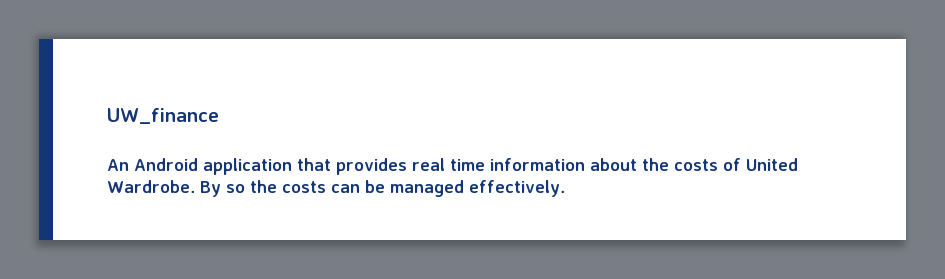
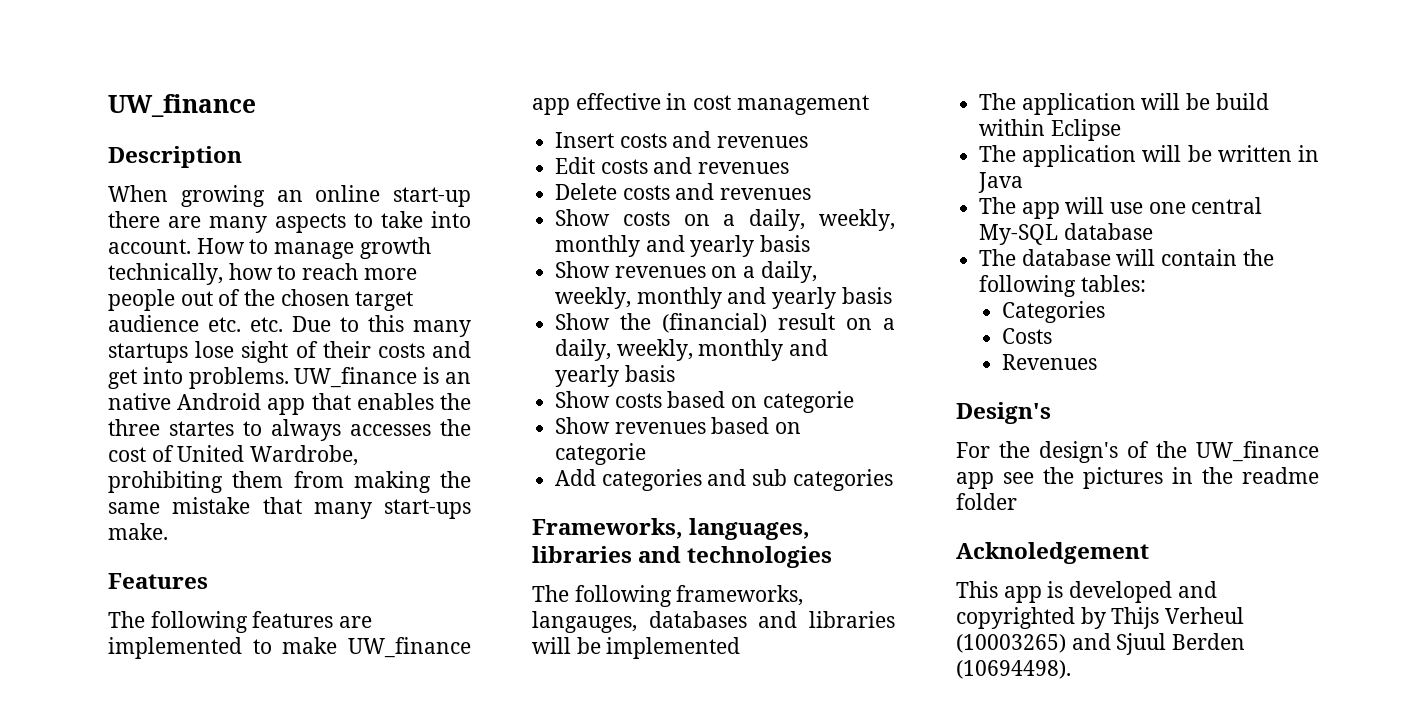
[107,158,798,175] [107,180,565,197] An Android application that provides real time information about the costs of United Wardrobe. By so the costs can be managed effectively. -> [108,146,242,168] [108,185,471,207] [108,211,471,233] [108,237,431,259] [108,263,417,285] [108,289,414,311] [108,315,471,337] [108,341,471,363] [108,367,471,389] [108,393,471,415] [108,419,471,441] [108,445,359,466] [108,471,471,493] [108,497,471,519] [108,523,168,540] [108,573,208,589] [108,611,373,633] [108,637,471,659] [532,93,869,115] [555,131,809,148] [555,157,790,174] [555,183,812,200] [555,209,895,231] [555,235,811,257] [555,261,817,283] [555,287,892,309] [555,313,895,333] [555,339,829,361] [555,365,675,387] [555,391,854,413] [555,417,802,434] [555,443,647,465] [555,469,893,491] [532,518,811,540] [532,546,833,568] [532,585,804,607] [532,611,895,633] [532,637,741,659] [979,93,1269,115] [979,119,1121,141] [979,145,1319,167] [978,172,1024,193] [979,197,1263,219] [979,223,1153,245] [979,249,1274,266] [979,275,1146,297] [1002,301,1106,323] [1002,328,1053,344] [1002,354,1098,370] [956,402,1051,424] [956,441,1319,463] [956,467,1319,489] [956,493,1017,510] [956,542,1149,564] [956,581,1217,603] [956,607,1245,629] [956,633,1246,655] [956,660,1071,679] Description // When growing an online start-up there are many aspects to take into account. How to manage growth technically, how to reach more people out of the chosen target audience etc. etc. Due to this many startups lose sight of their costs and get into problems. UW_finance is an native Android app that enables the three startes to always accesses the cost of United Wardrobe, prohibiting them from making the same mistake that many start-ups make. // Features // The following features are implemented to make UW_finance app effective in cost management // Insert costs and revenues // Edit costs and revenues // Delete costs and revenues // Show costs on a daily, weekly, monthly and yearly basis // Show revenues on a daily, weekly, monthly and yearly basis // Show the (financial) result on a daily, weekly, monthly and yearly basis // Show costs based on categorie // Show revenues based on categorie // Add categories and sub categories // Frameworks, languages, libraries and technologies // The following frameworks, langauges, databases and libraries will be implemented // The application will be build within Eclipse // The application will be written in Java // The app will use one central My-SQL database // The database will contain the following tables: // Categories // Costs // Revenues // Design's // For the design's of the UW_finance app see the pictures in the readme folder // Acknoledgement // This app is developed and copyrighted by Thijs Verheul (10003265) and Sjuul Berden (10694498).

